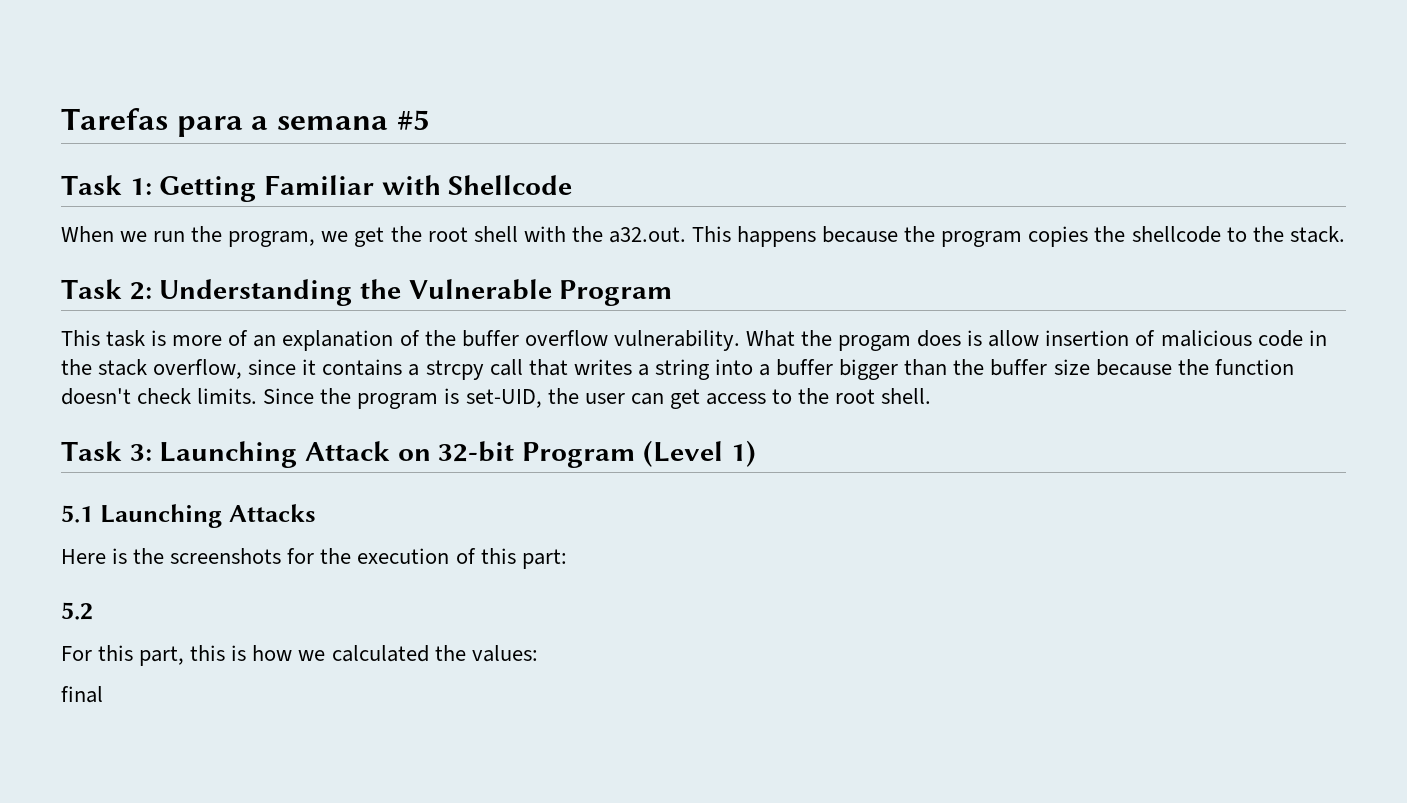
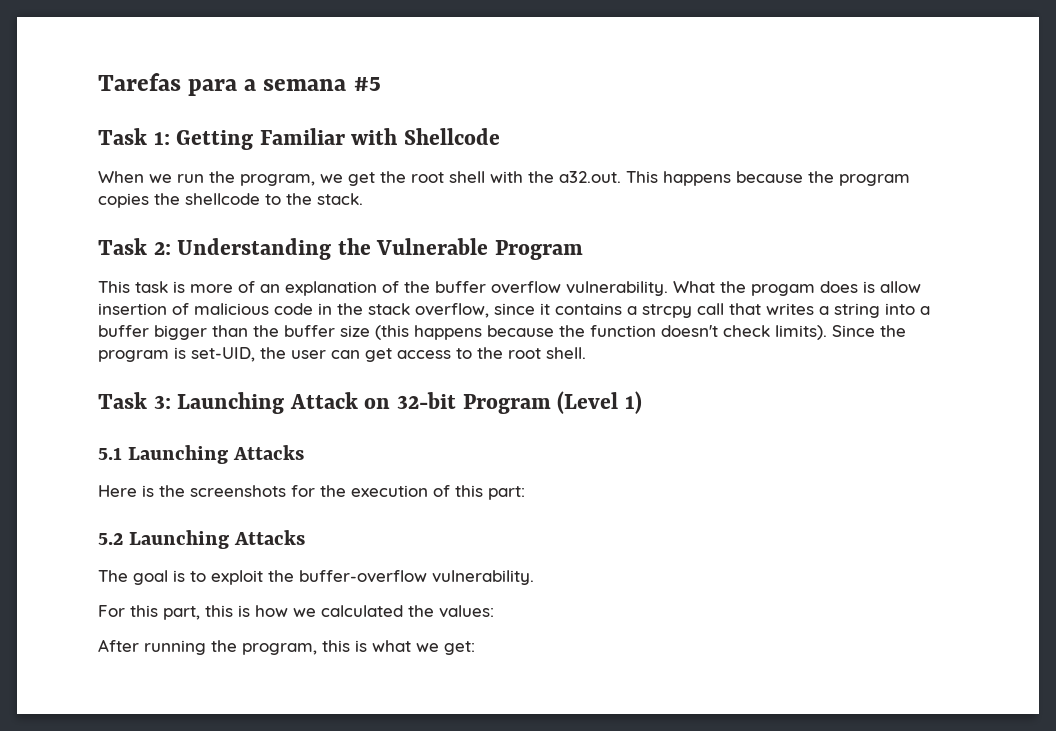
(1090, 367) none -> [375,325,482,340] (this happens
[197,388,258,404] limits. -> [775,325,827,340] limits).
(93, 611) none -> [129,530,306,549] [98,570,534,585] Launching Attacks // The goal is to exploit the buffer-overflow vulnerability.
[61,686,103,703] final -> [98,639,475,655] After running the program, this is what we get:

